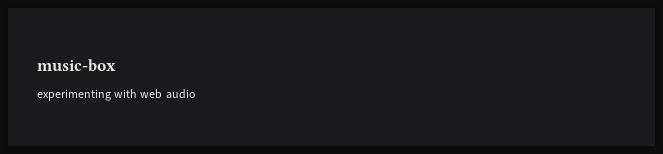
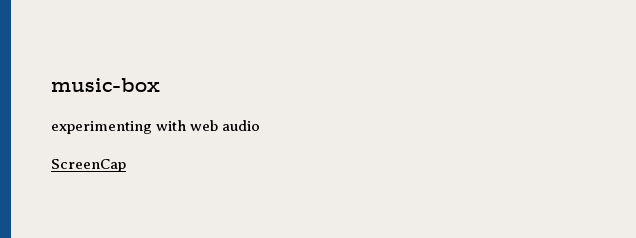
(196, 94) none -> [51,159,126,172] // ScreenCap

